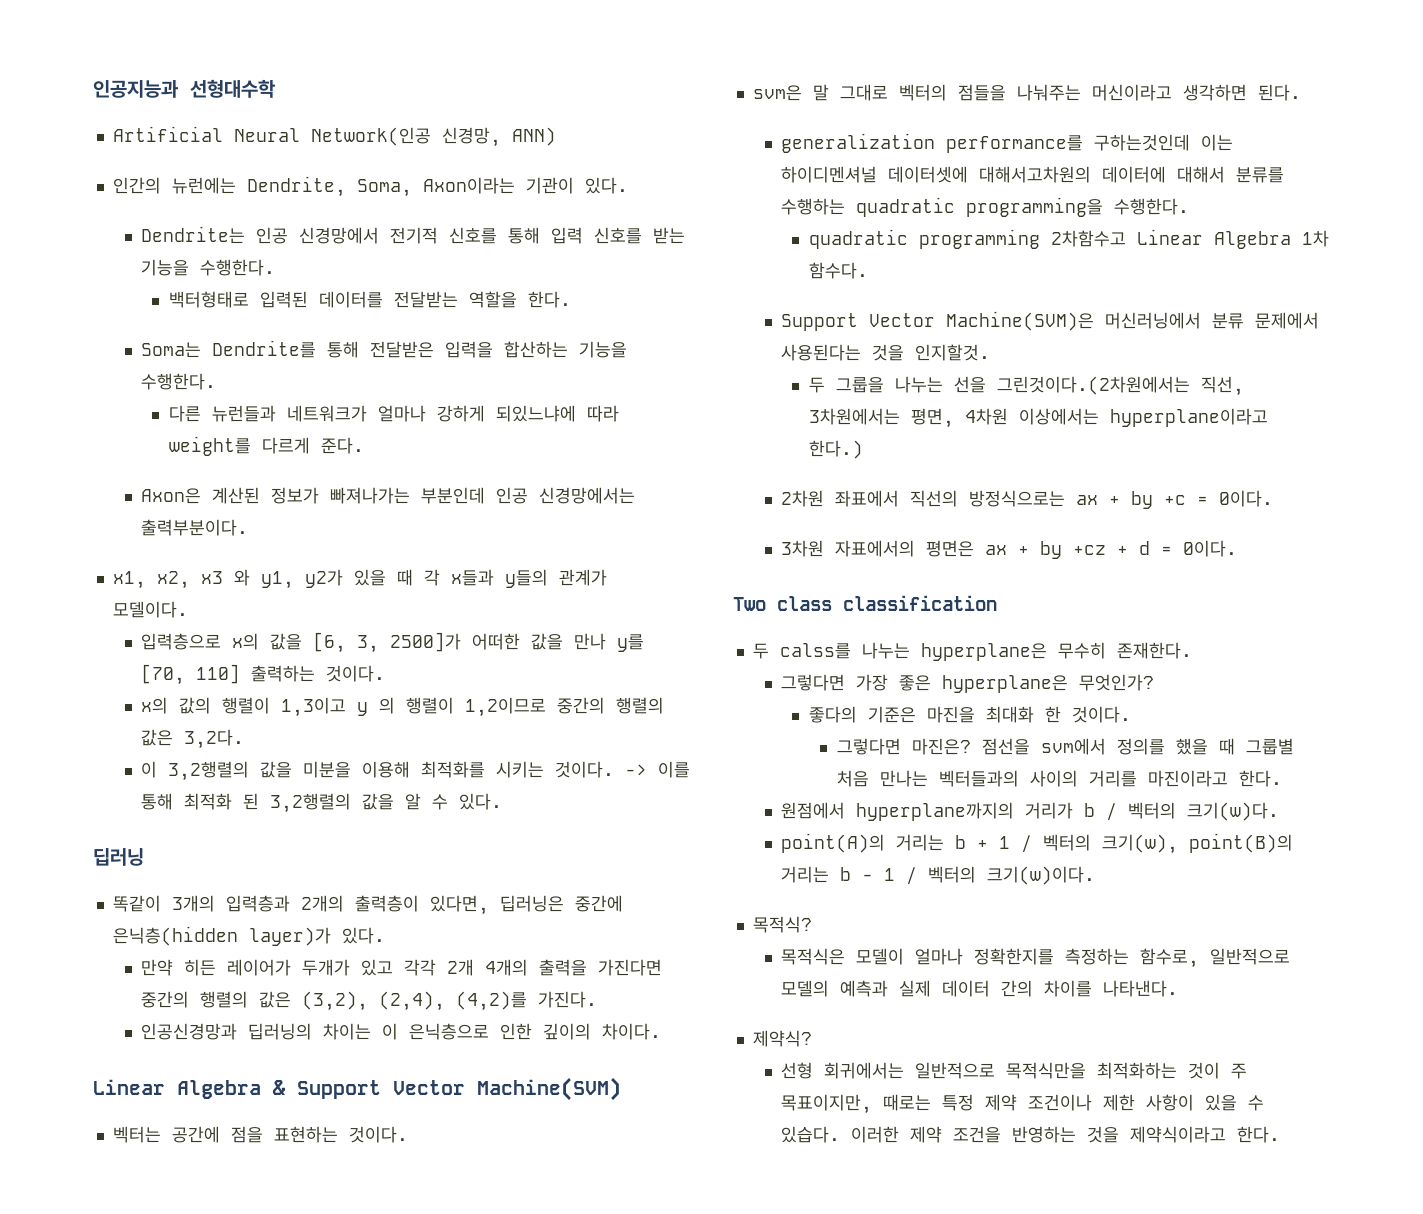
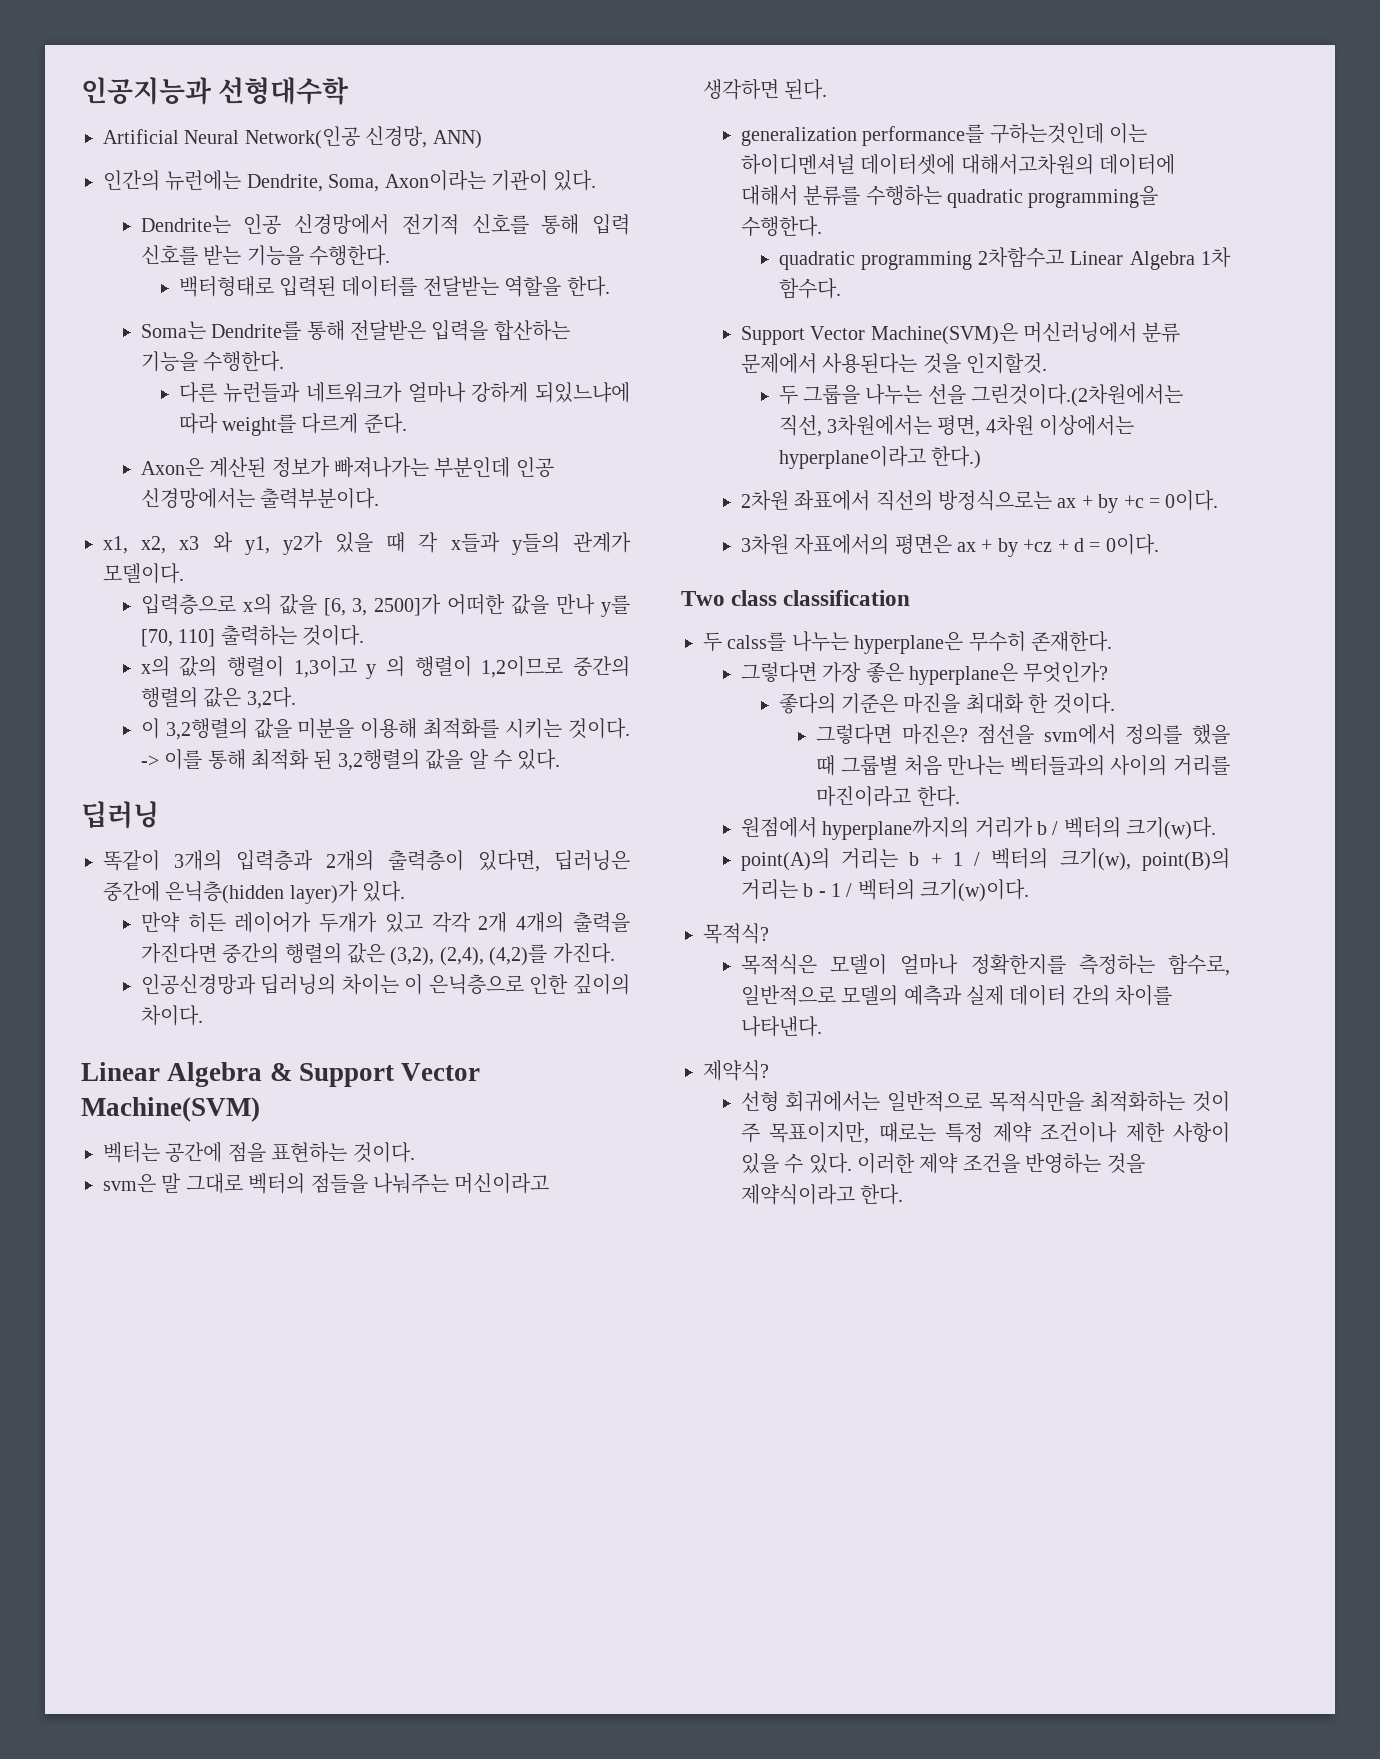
[780,1126,840,1143] 있습다. -> [808,1153,852,1174] 있다.

